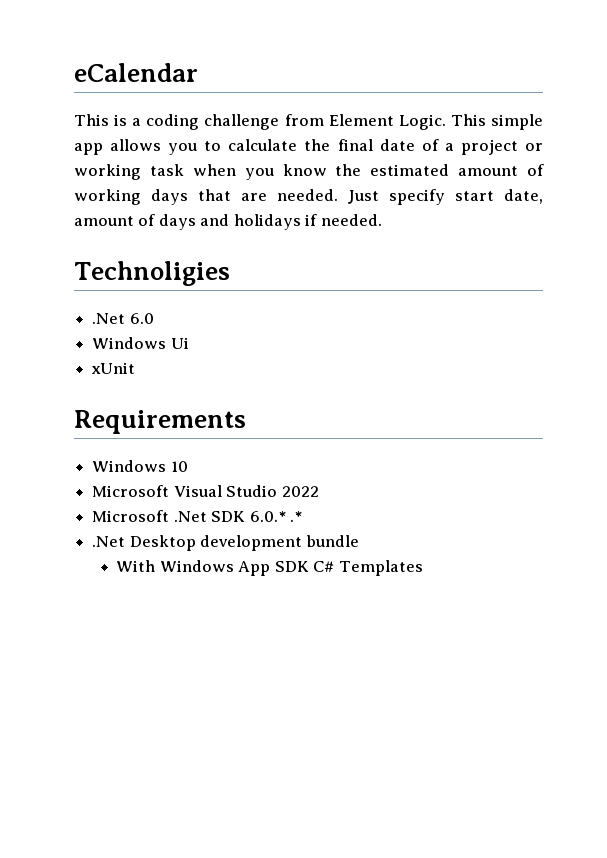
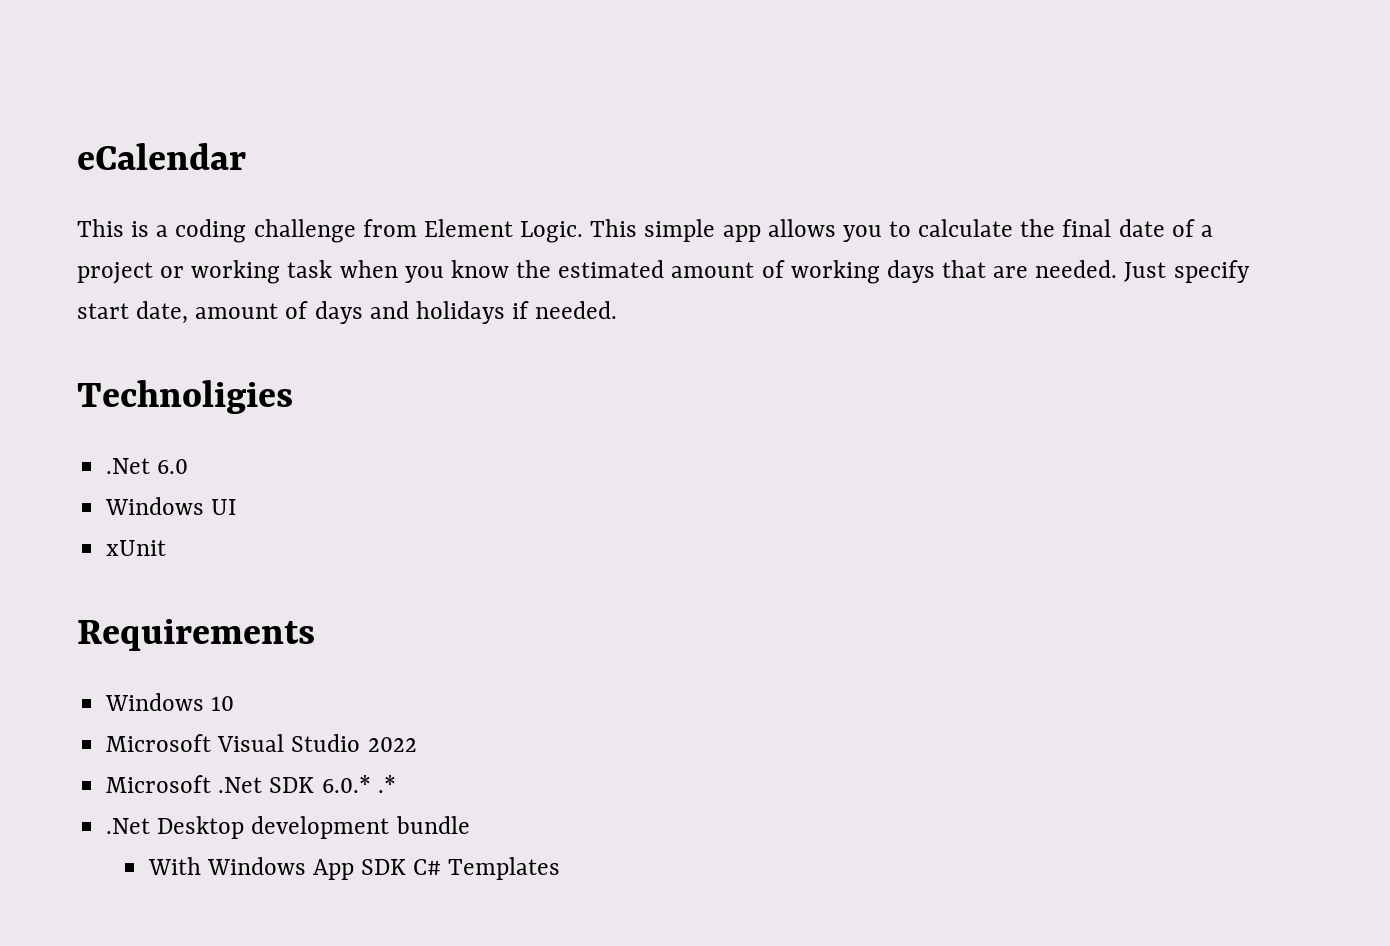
[170,337,189,349] Ui -> [211,499,237,515] UI

